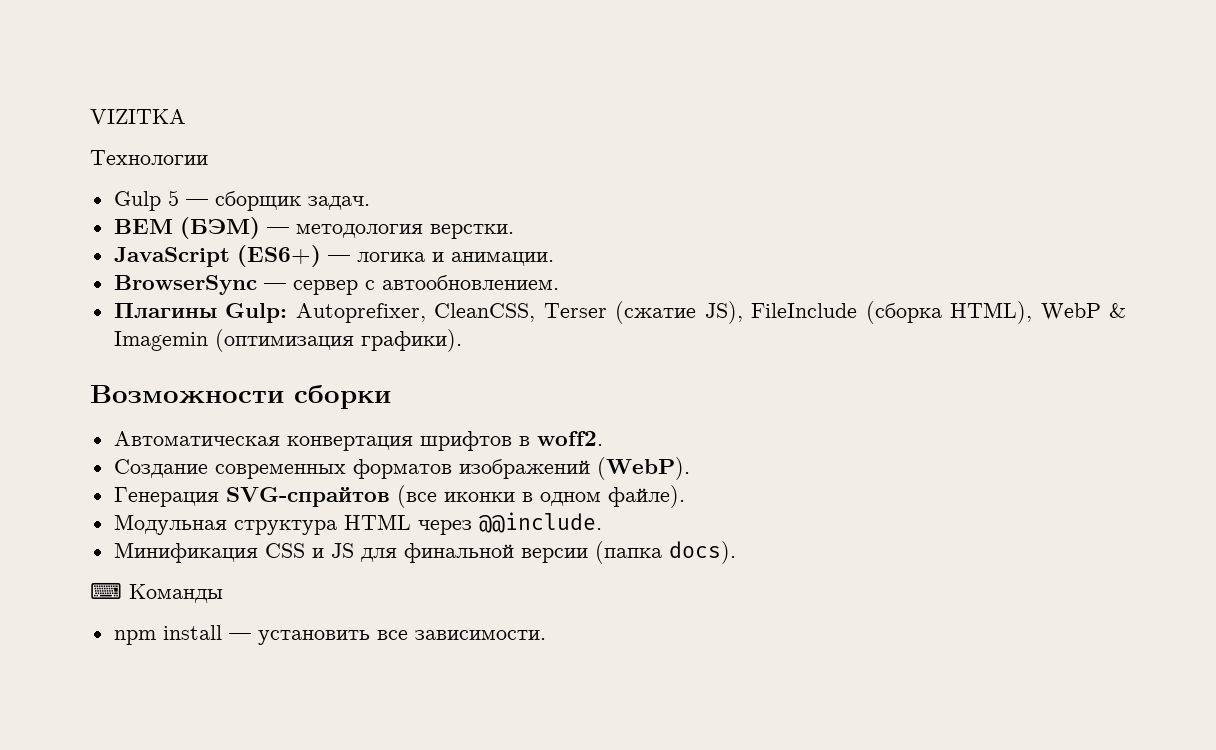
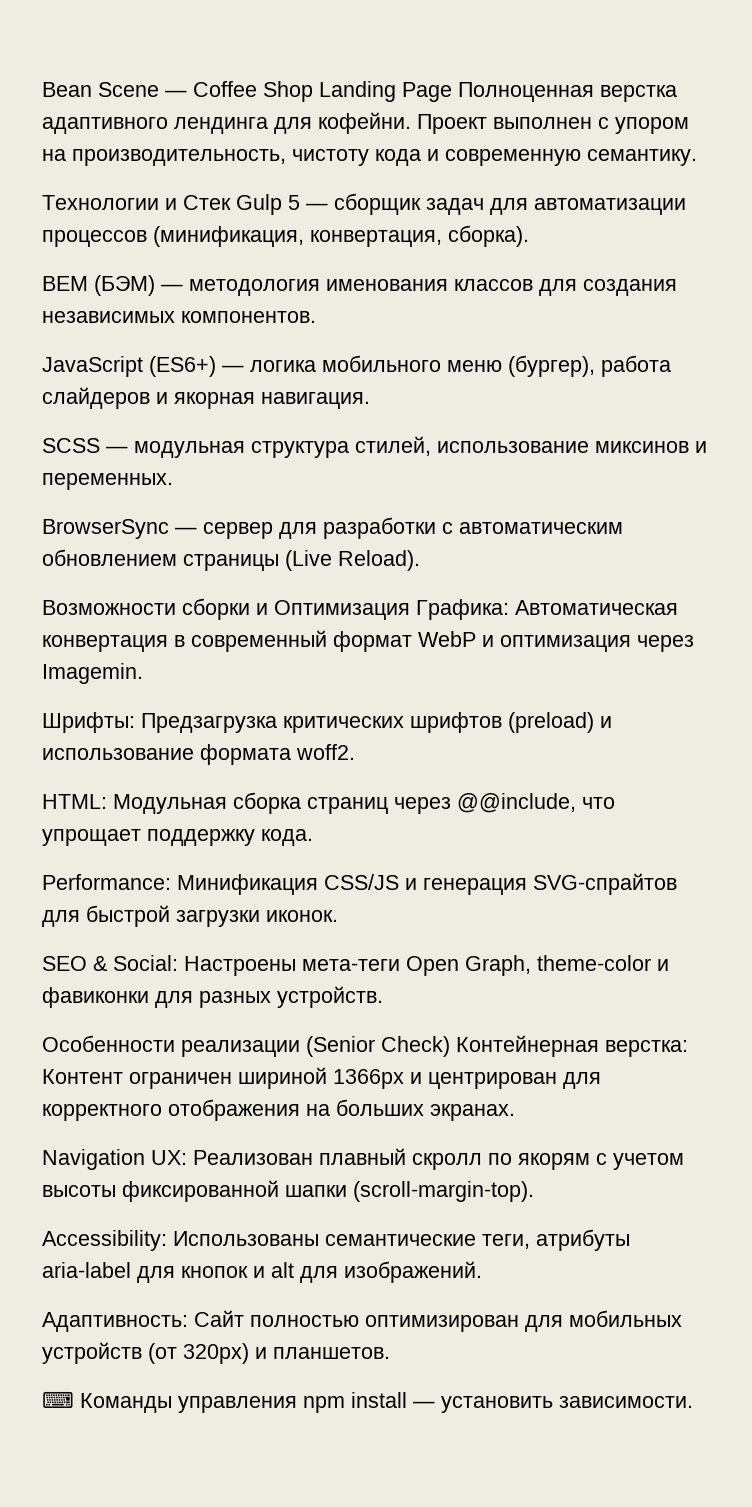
[90,109,186,124] VIZITKA -> [42,81,677,102] [42,112,689,134] [42,149,697,166] Bean Scene — Coffee Shop Landing Page Полноценная верстка адаптивного лендинга для кофейни. Проект выполнен с упором на производительность, чистоту кода и современную семантику.
(208, 157) // -> [165,195,231,210] и Стек
[307,196,370,210] [113,217,514,239] [113,245,554,267] [113,275,559,295] [113,301,1126,324] [113,329,462,352] [90,385,391,409] [113,431,603,451] [113,457,690,480] [113,485,685,508] [113,512,602,535] [113,541,736,564] задач. // BEM (БЭМ) — методология верстки. // JavaScript (ES6+) — логика и анимации. // BrowserSync — сервер с автообновлением. // Плагины Gulp: Autoprefixer, CleanCSS, Terser (сжатие JS), FileInclude (сборка HTML), WebP & Imagemin (оптимизация графики). // Возможности сборки // Автоматическая конвертация шрифтов в woff2. // Создание современных форматов изображений (WebP). // Генерация SVG-спрайтов (все иконки в одном файле). // Модульная структура HTML через @@include. // Минификация CSS и JS для финальной версии (папка docs). -> [426,198,686,215] [42,225,529,247] [42,275,677,296] [42,311,316,323] [42,355,671,377] [42,387,370,409] [42,436,707,458] [42,473,173,490] [42,517,623,539] [42,549,420,571] [42,598,678,620] [42,630,694,652] [42,663,143,684] [42,712,612,733] [42,744,355,765] [42,792,615,814] [42,829,313,846] [42,873,677,895] [42,905,338,927] [42,955,669,976] [42,986,383,1008] [42,1035,688,1057] [42,1067,601,1089] [42,1099,515,1121] [42,1148,684,1170] [42,1180,534,1202] [42,1229,630,1251] [42,1261,482,1283] [42,1310,682,1332] [42,1342,390,1364] задач для автоматизации процессов (минификация, конвертация, сборка). // BEM (БЭМ) — методология именования классов для создания независимых компонентов. // JavaScript (ES6+) — логика мобильного меню (бургер), работа слайдеров и якорная навигация. // SCSS — модульная структура стилей, использование миксинов и переменных. // BrowserSync — сервер для разработки с автоматическим обновлением страницы (Live Reload). // Возможности сборки и Оптимизация Графика: Автоматическая конвертация в современный формат WebP и оптимизация через Imagemin. // Шрифты: Предзагрузка критических шрифтов (preload) и использование формата woff2. // HTML: Модульная сборка страниц через @@include, что упрощает поддержку кода. // Performance: Минификация CSS/JS и генерация SVG-спрайтов для быстрой загрузки иконок. // SEO & Social: Настроены мета-теги Open Graph, theme-color и фавиконки для разных устройств. // Особенности реализации (Senior Check) Контейнерная верстка: Контент ограничен шириной 1366px и центрирован для корректного отображения на больших экранах. // Navigation UX: Реализован плавный скролл по якорям с учетом высоты фиксированной шапки (scroll-margin-top). // Accessibility: Использованы семантические теги, атрибуты aria-label для кнопок и alt для изображений. // Адаптивность: Сайт полностью оптимизирован для мобильных устройств (от 320px) и планшетов.
(223, 593) // -> [178,1396,297,1413] управления
[376,630,408,640] все -> (553, 1404) none

